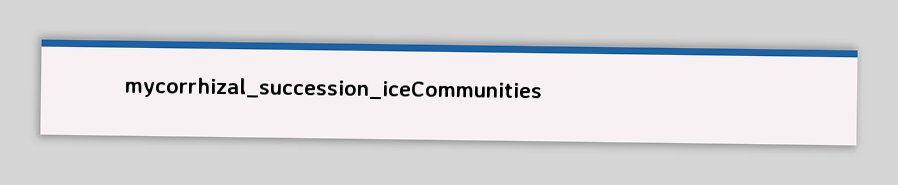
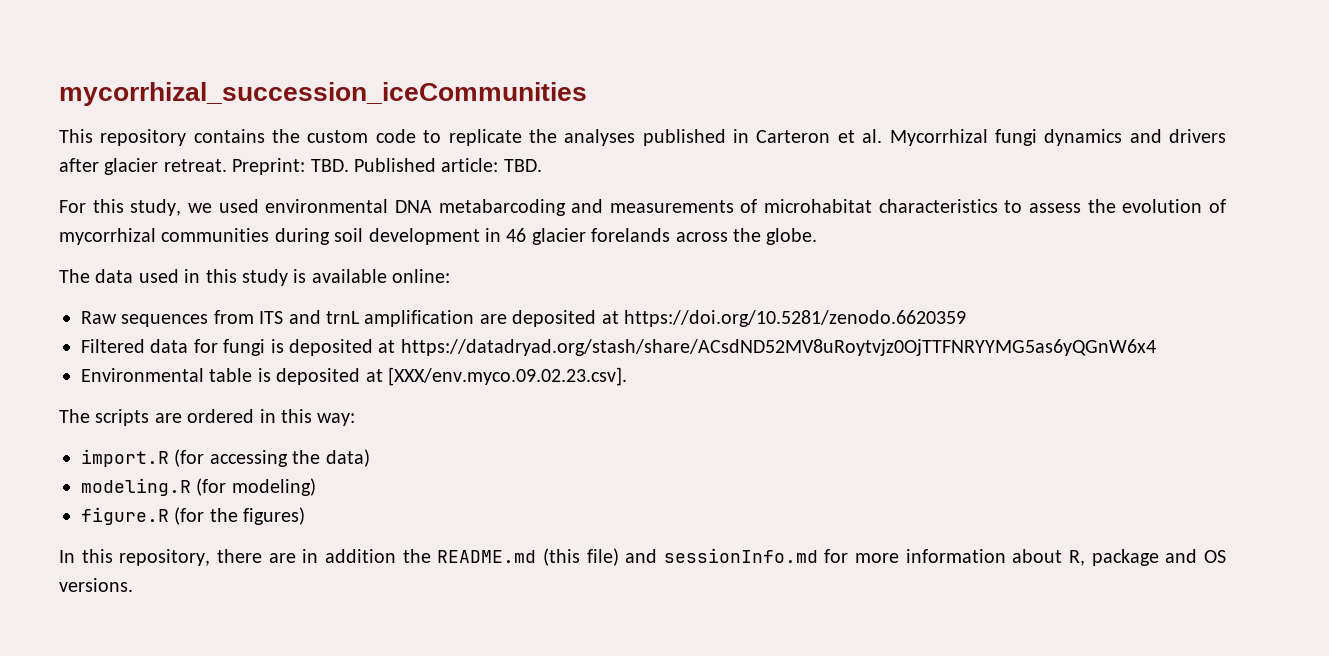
(543, 89) none -> [59,129,1226,146] [59,158,542,175] [59,199,1226,216] [59,228,818,245] [59,269,451,286] [81,310,966,327] [81,339,1156,356] [81,367,627,386] [59,409,356,426] [81,449,370,467] [81,478,316,496] [81,507,306,525] [59,548,1226,566] [59,578,133,592] // This repository contains the custom code to replicate the analyses published in Carteron et al. Mycorrhizal fungi dynamics and drivers after glacier retreat. Preprint: TBD. Published article: TBD. // For this study, we used environmental DNA metabarcoding and measurements of microhabitat characteristics to assess the evolution of mycorrhizal communities during soil development in 46 glacier forelands across the globe. // The data used in this study is available online: // Raw sequences from ITS and trnL amplification are deposited at https://doi.org/10.5281/zenodo.6620359 // Filtered data for fungi is deposited at https://datadryad.org/stash/share/ACsdND52MV8uRoytvjz0OjTTFNRYYMG5as6yQGnW6x4 // Environmental table is deposited at [XXX/env.myco.09.02.23.csv]. // The scripts are ordered in this way: // import.R (for accessing the data) // modeling.R (for modeling) // figure.R (for the figures) // In this repository, there are in addition the README.md (this file) and sessionInfo.md for more information about R, package and OS versions.

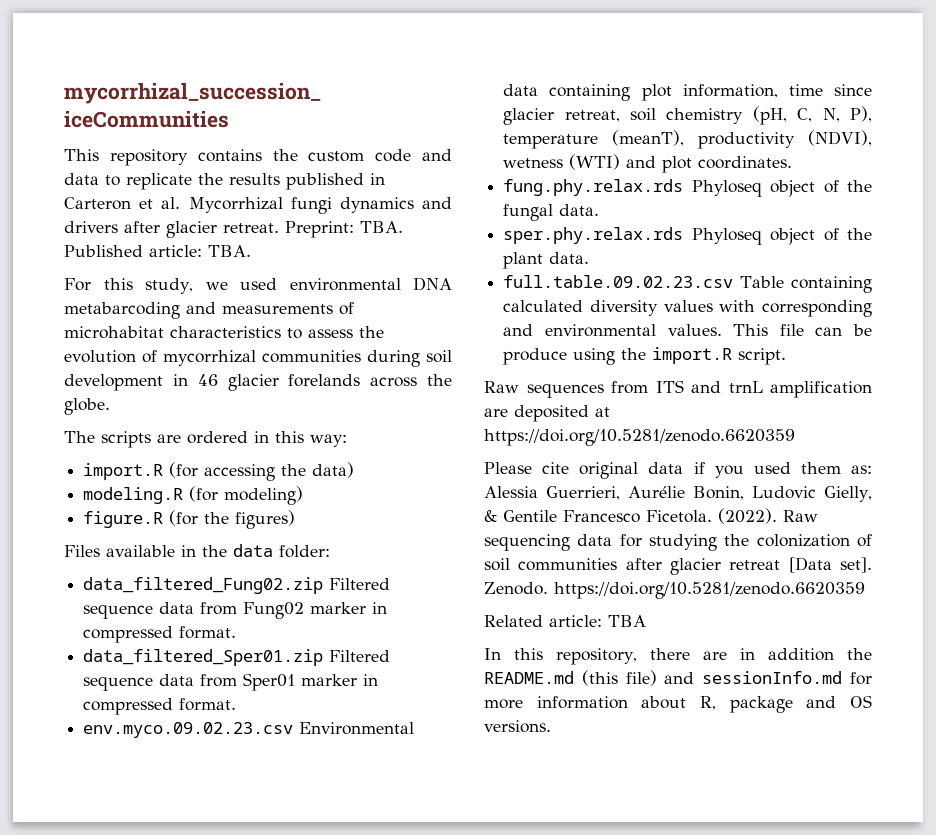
(416, 136) none -> [422,149,452,161] [64,173,99,185] and data
[564,129,636,146] analyses -> [229,173,280,185] results
[310,159,349,172] TBD. -> [360,221,403,233] TBA.
[503,159,542,172] TBD. -> [208,245,251,257] TBA.
[59,269,451,286] [81,310,966,327] [81,339,1156,356] [81,367,627,386] // The data used in this study is available online: // Raw sequences from ITS and trnL amplification are deposited at https://doi.org/10.5281/zenodo.6620359 // Filtered data for fungi is deposited at https://datadryad.org/stash/share/ACsdND52MV8uRoytvjz0OjTTFNRYYMG5as6yQGnW6x4 // Environmental table is deposited at [XXX/env.myco.09.02.23.csv]. -> (110, 406) none
(306, 516) none -> [64,544,330,558] [83,577,391,594] [83,602,388,619] [83,626,237,643] [83,649,391,666] [83,673,379,691] [83,698,237,715] [83,722,415,738] [503,84,872,101] [503,106,873,125] [503,130,872,149] [503,154,793,173] [503,179,872,197] [503,204,600,221] [503,227,872,245] [503,252,590,269] [503,275,872,293] [503,300,872,317] [503,324,872,337] [503,347,787,365] [484,380,872,398] [484,405,610,422] [484,429,795,446] [484,462,872,479] [484,486,873,502] [484,508,818,524] [484,534,872,551] [484,557,872,575] [484,582,865,599] [484,615,646,627] // Files available in the data folder: // data_filtered_Fung02.zip Filtered sequence data from Fung02 marker in compressed format. // data_filtered_Sper01.zip Filtered sequence data from Sper01 marker in compressed format. // env.myco.09.02.23.csv Environmental data containing plot information, time since glacier retreat, soil chemistry (pH, C, N, P), temperature (meanT), productivity (NDVI), wetness (WTI) and plot coordinates. // fung.phy.relax.rds Phyloseq object of the fungal data. // sper.phy.relax.rds Phyloseq object of the plant data. // full.table.09.02.23.csv Table containing calculated diversity values with corresponding and environmental values. This file can be produce using the import.R script. // Raw sequences from ITS and trnL amplification are deposited at https://doi.org/10.5281/zenodo.6620359 // Please cite original data if you used them as: Alessia Guerrieri, Aurélie Bonin, Ludovic Gielly, & Gentile Francesco Ficetola. (2022). Raw sequencing data for studying the colonization of soil communities after glacier retreat [Data set]. Zenodo. https://doi.org/10.5281/zenodo.6620359 // Related article: TBA

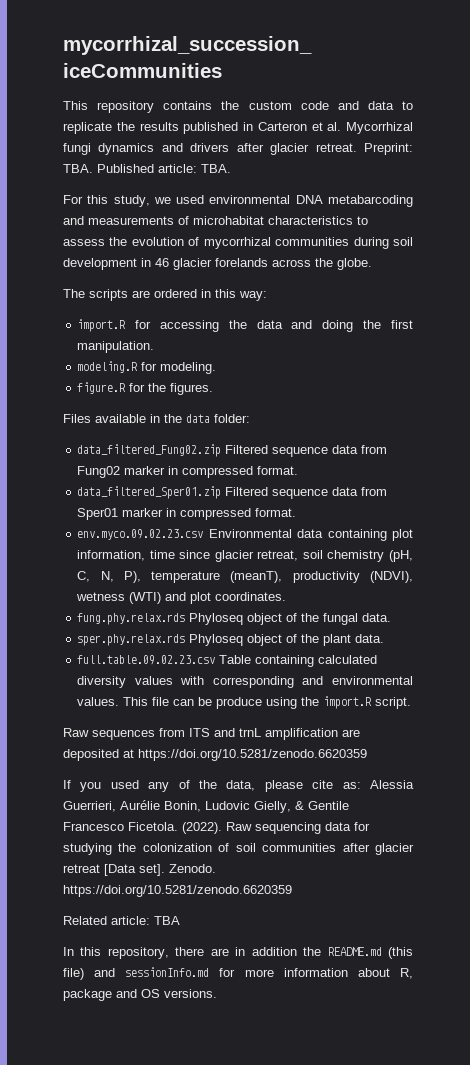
[169,462,199,478] (for -> [135,320,152,329] for
[312,462,355,478] data) -> [256,320,413,332] [77,341,155,353] data and doing the first manipulation.
[189,486,304,505] (for modeling) -> [141,362,217,374] for modeling.
[169,510,296,529] (for the figures) -> [129,383,214,395] for the figures.
[484,462,841,479] Please cite original data if you used them -> [63,780,334,792] If you used any of the data, please cite

